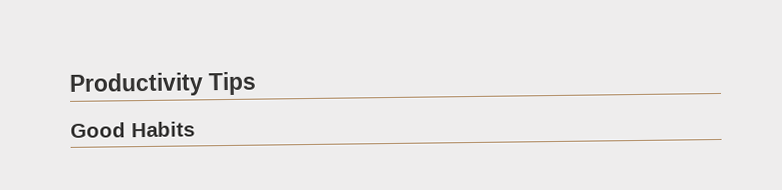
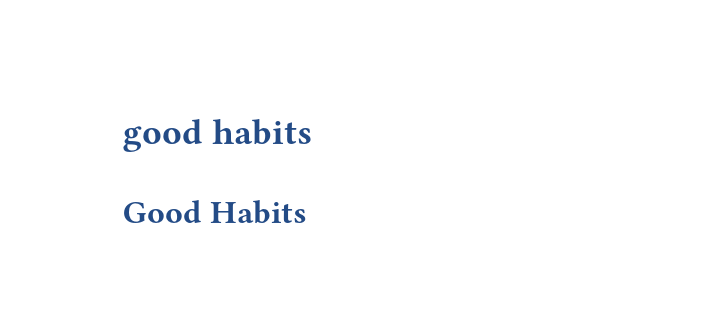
[69,71,257,97] Productivity Tips -> [123,119,312,152] good habits

